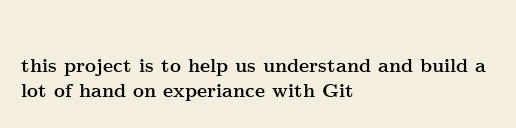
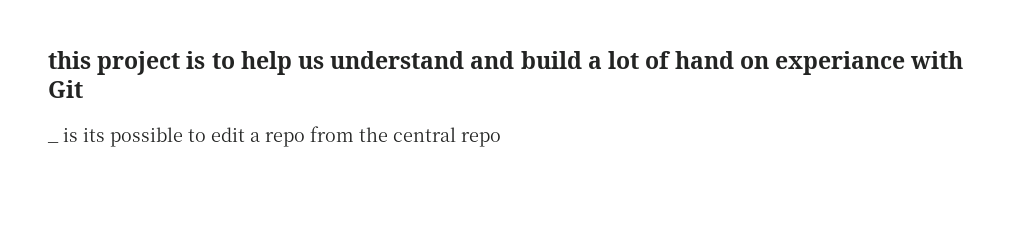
(354, 90) none -> [47,142,59,143] [63,126,501,147] // _ is its possible to edit a repo from the central repo

